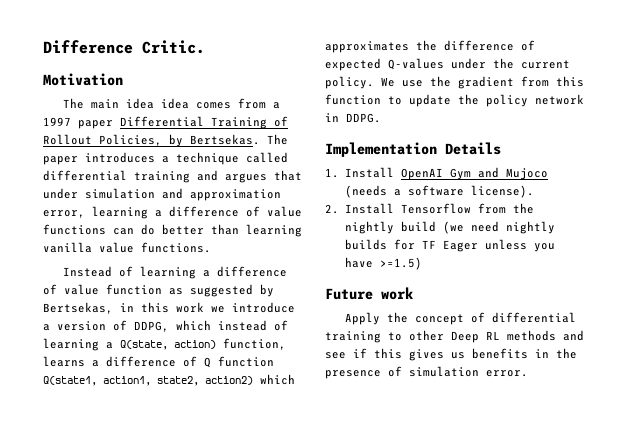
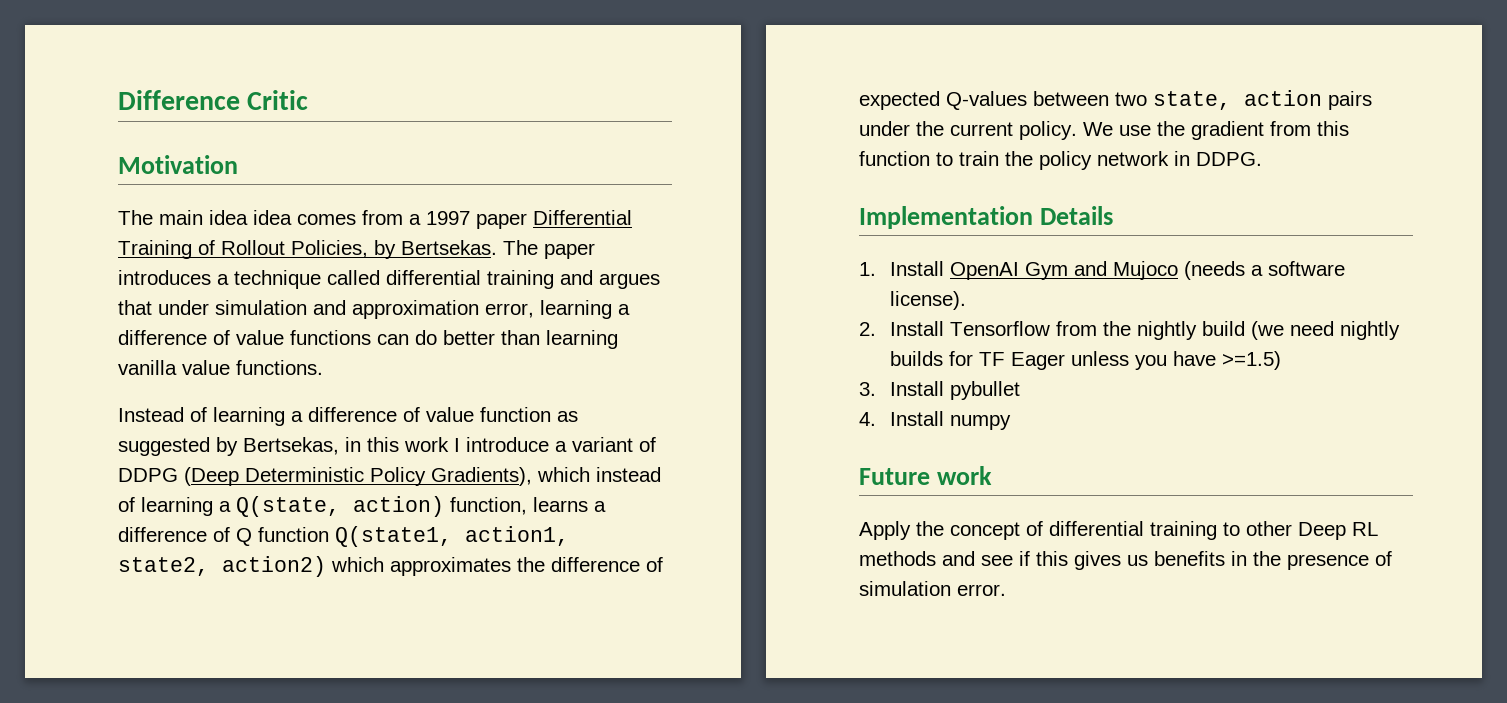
[142,40,205,54] Critic. -> [247,90,309,110] Critic
[211,306,225,313] we -> [454,438,460,452] I
[57,320,169,332] version of DDPG, -> [572,437,656,452] [118,467,532,486] variant of DDPG (Deep Deterministic Policy Gradients),
(444, 64) none -> [1033,90,1372,110] between two state, action pairs
[409,94,451,107] update -> [959,151,999,166] train
(422, 263) none -> [859,381,1021,400] [859,411,1012,430] // 3. Install pybullet // 4. Install numpy

